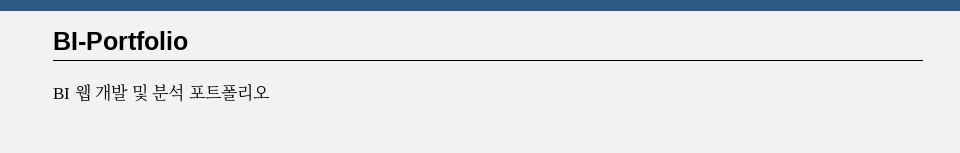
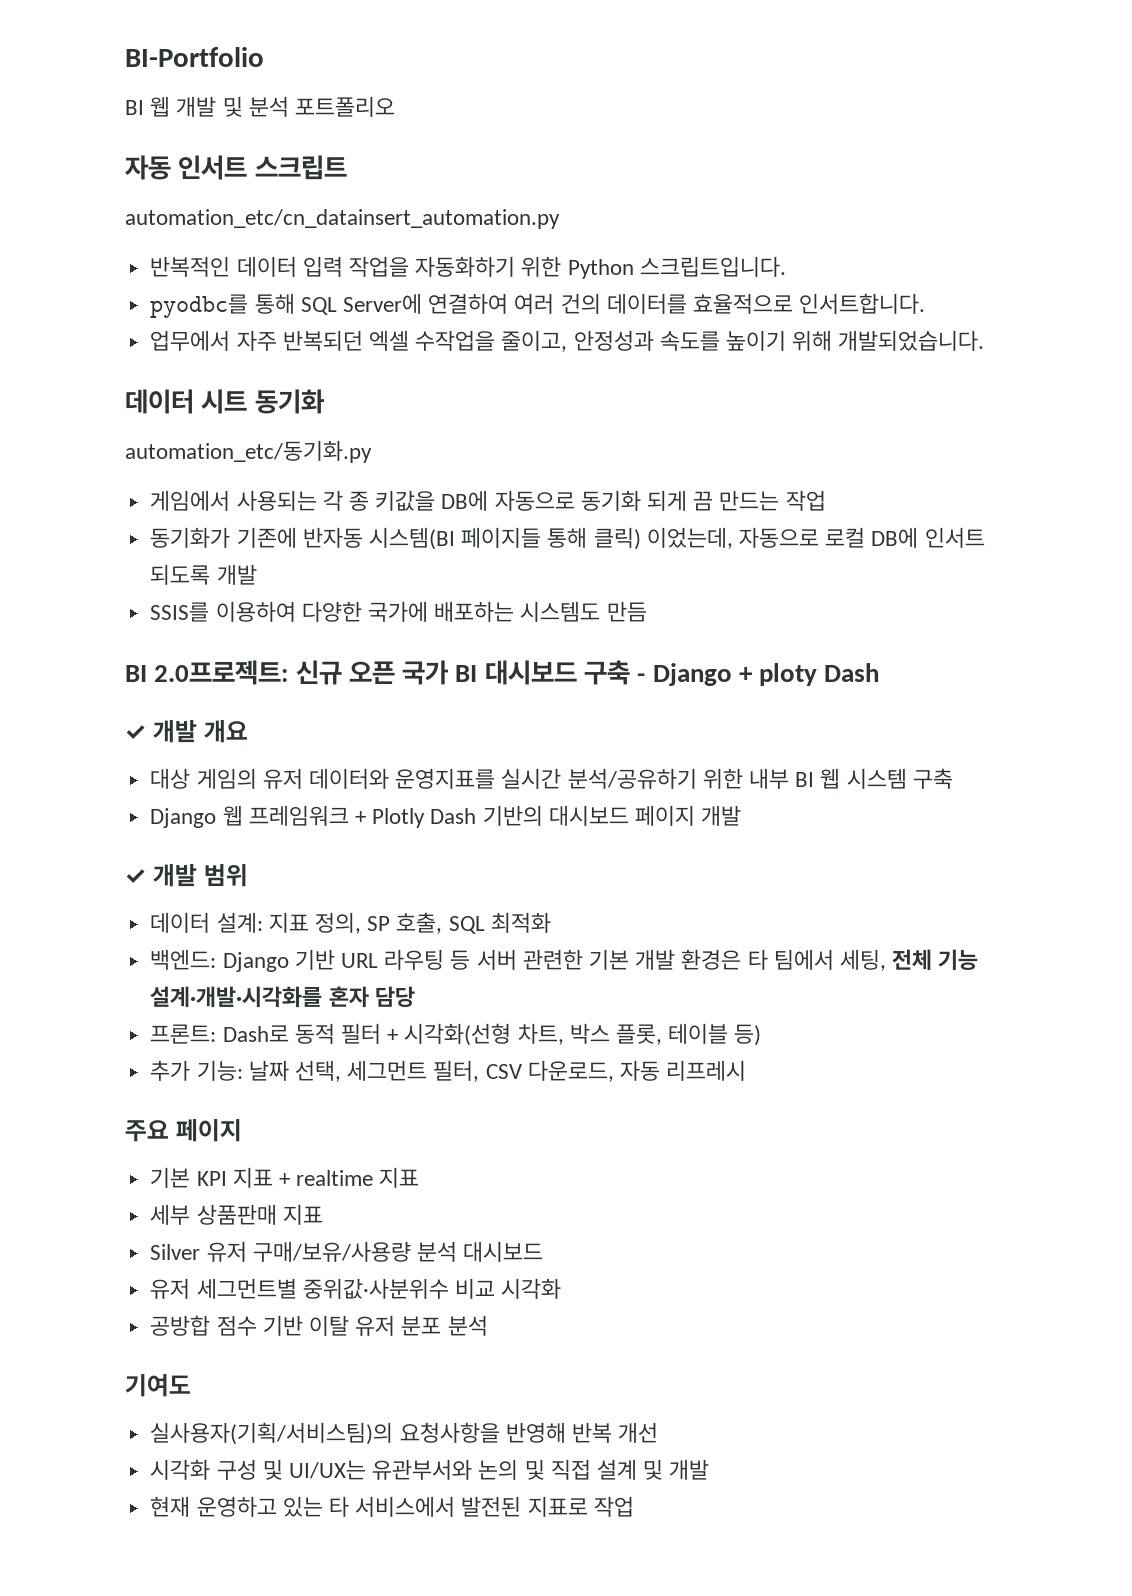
(270, 93) none -> [125,155,347,180] [125,209,560,229] [150,256,786,279] [150,293,926,318] [150,330,985,352] [125,389,325,414] [125,440,372,463] [150,490,826,511] [150,527,985,550] [150,564,257,585] [150,601,647,622] [125,660,880,686] [125,720,248,743] [150,768,953,789] [150,805,742,828] [125,864,248,887] [150,912,551,934] [150,949,979,972] [150,986,415,1008] [150,1023,762,1046] [150,1060,747,1082] [125,1119,242,1142] [150,1167,420,1188] [150,1204,323,1225] [150,1241,544,1262] [150,1278,562,1299] [150,1315,488,1336] [125,1374,191,1397] [150,1422,659,1445] [150,1459,710,1480] [150,1496,634,1517] // 자동 인서트 스크립트 // automation_etc/cn_datainsert_automation.py // 반복적인 데이터 입력 작업을 자동화하기 위한 Python 스크립트입니다. // pyodbc를 통해 SQL Server에 연결하여 여러 건의 데이터를 효율적으로 인서트합니다. // 업무에서 자주 반복되던 엑셀 수작업을 줄이고, 안정성과 속도를 높이기 위해 개발되었습니다. // 데이터 시트 동기화 // automation_etc/동기화.py // 게임에서 사용되는 각 종 키값을 DB에 자동으로 동기화 되게 끔 만드는 작업 // 동기화가 기존에 반자동 시스템(BI 페이지들 통해 클릭) 이었는데, 자동으로 로컬 DB에 인서트 되도록 개발 // SSIS를 이용하여 다양한 국가에 배포하는 시스템도 만듬 // BI 2.0프로젝트: 신규 오픈 국가 BI 대시보드 구축 - Django + ploty Dash // ✓ 개발 개요 // 대상 게임의 유저 데이터와 운영지표를 실시간 분석/공유하기 위한 내부 BI 웹 시스템 구축 // Django 웹 프레임워크 + Plotly Dash 기반의 대시보드 페이지 개발 // ✓ 개발 범위 // 데이터 설계: 지표 정의, SP 호출, SQL 최적화 // 백엔드: Django 기반 URL 라우팅 등 서버 관련한 기본 개발 환경은 타 팀에서 세팅, 전체 기능 설계·개발·시각화를 혼자 담당 // 프론트: Dash로 동적 필터 + 시각화(선형 차트, 박스 플롯, 테이블 등) // 추가 기능: 날짜 선택, 세그먼트 필터, CSV 다운로드, 자동 리프레시 // 주요 페이지 // 기본 KPI 지표 + realtime 지표 // 세부 상품판매 지표 // Silver 유저 구매/보유/사용량 분석 대시보드 // 유저 세그먼트별 중위값·사분위수 비교 시각화 // 공방합 점수 기반 이탈 유저 분포 분석 // 기여도 // 실사용자(기획/서비스팀)의 요청사항을 반영해 반복 개선 // 시각화 구성 및 UI/UX는 유관부서와 논의 및 직접 설계 및 개발 // 현재 운영하고 있는 타 서비스에서 발전된 지표로 작업

